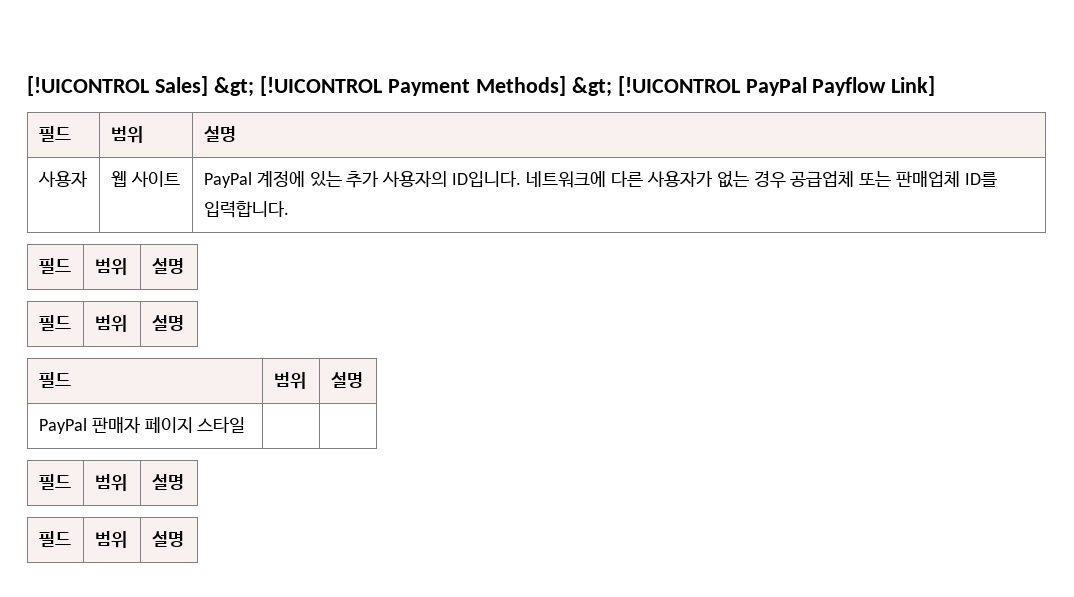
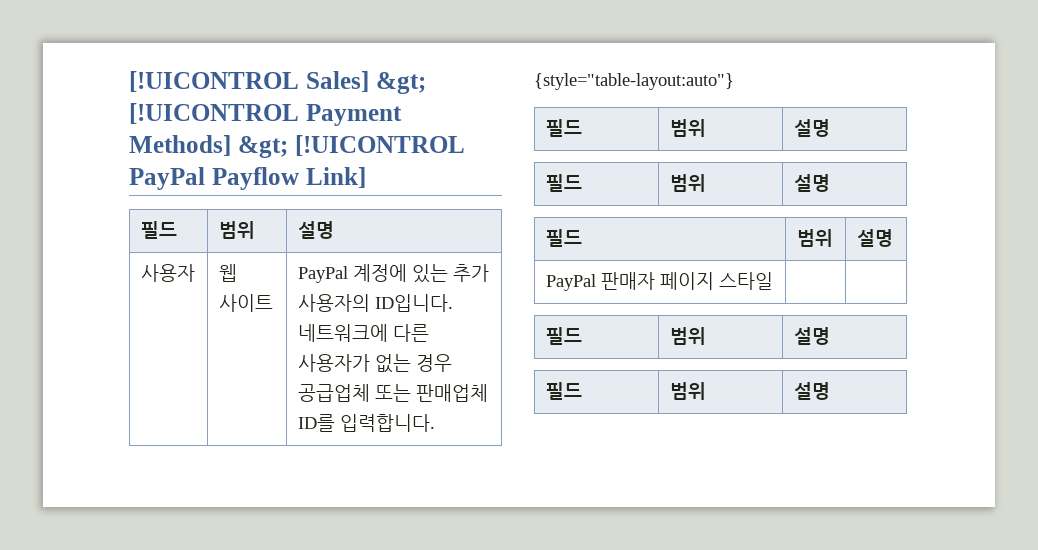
(289, 209) none -> [534,73,734,90] // {style="table-layout:auto"}

